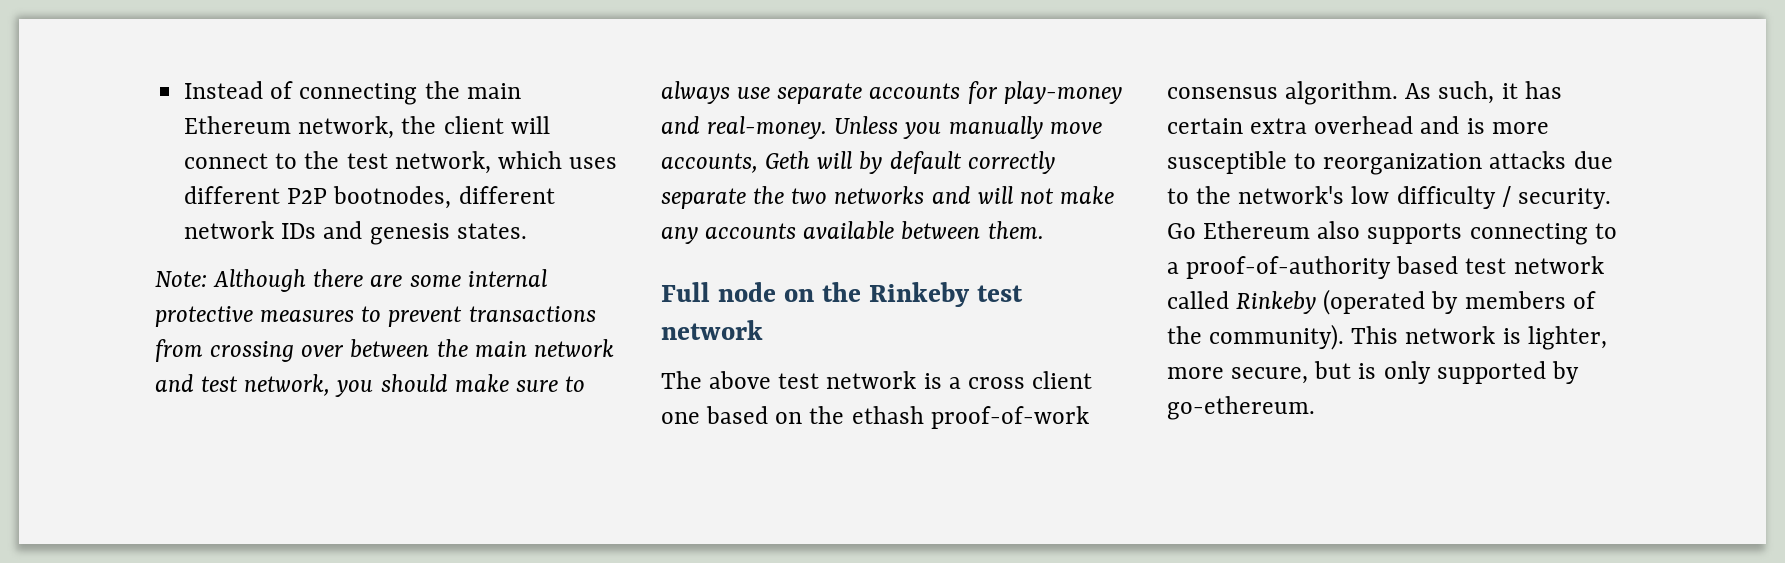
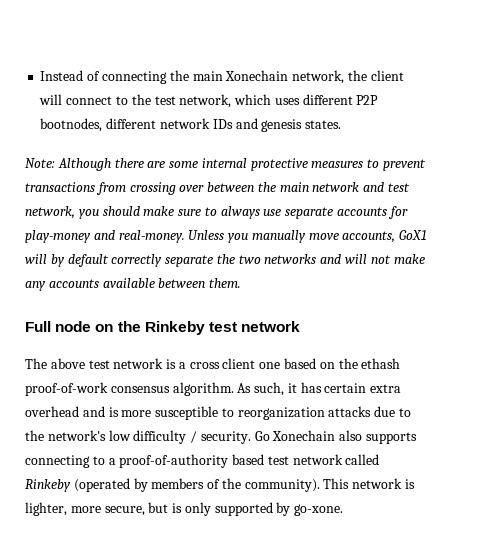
[184,116,292,134] Ethereum -> [225,70,289,81] Xonechain
[765,151,811,169] Geth -> [399,230,428,240] GoX1
[1203,221,1311,239] Ethereum -> [272,430,336,441] Xonechain
[1167,396,1315,420] go-ethereum. -> [294,504,344,516] go-xone.

